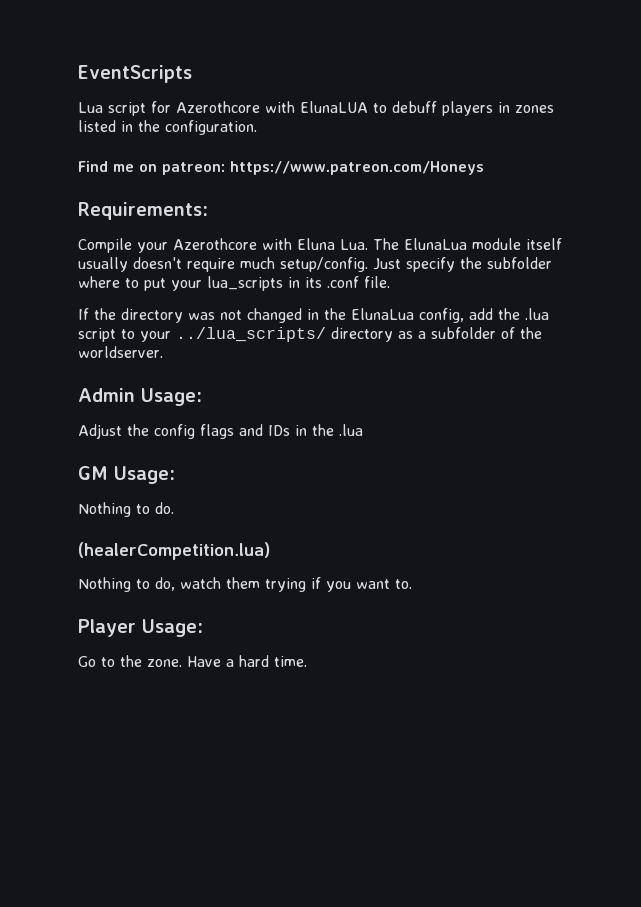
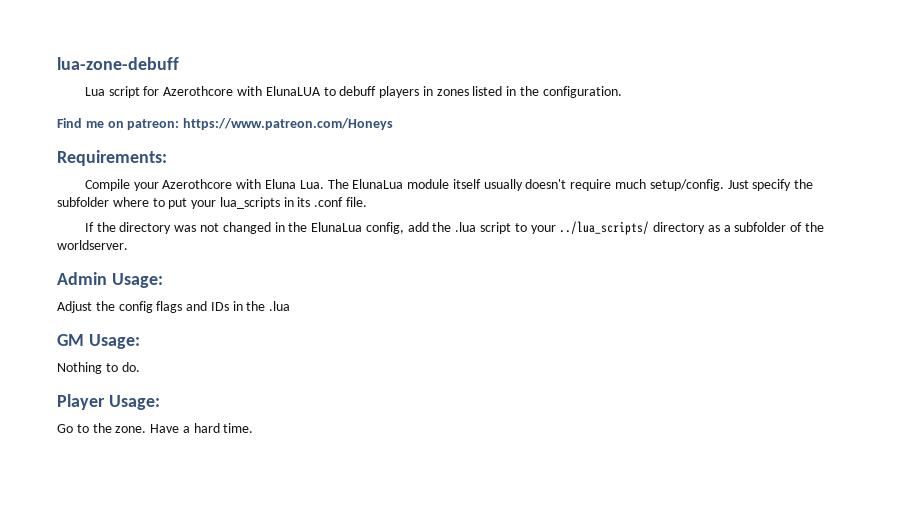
[78,65,192,83] EventScripts -> [57,57,179,70] lua-zone-debuff
[78,542,270,560] [78,577,412,592] // (healerCompetition.lua) // Nothing to do, watch them trying if you want to. -> (140, 367) none

